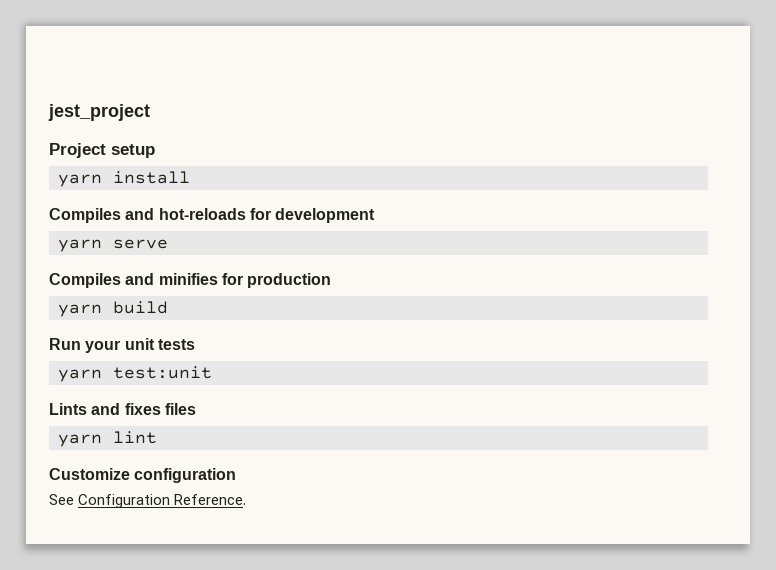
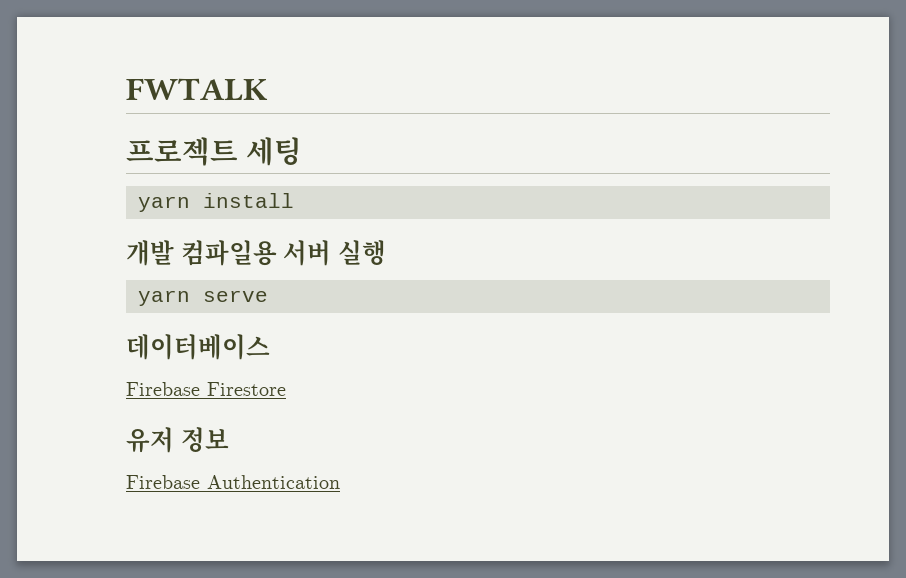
[48,104,150,121] [49,143,155,158] jest_project // Project setup -> [126,78,268,101] [126,137,302,166] FWTALK // 프로젝트 세팅
[49,208,376,223] [58,239,168,252] [49,273,332,288] [58,301,168,317] [49,338,195,353] [58,366,212,382] [49,403,196,415] [58,431,157,447] [49,468,237,483] [49,494,247,508] Compiles and hot-reloads for development // yarn serve // Compiles and minifies for production // yarn build // Run your unit tests // yarn test:unit // Lints and fixes files // yarn lint // Customize configuration // See Configuration Reference. -> [126,240,386,266] [138,290,268,306] [126,334,270,360] [126,382,286,396] [126,427,229,453] [126,475,340,489] 개발 컴파일용 서버 실행 // yarn serve // 데이터베이스 // Firebase Firestore // 유저 정보 // Firebase Authentication

